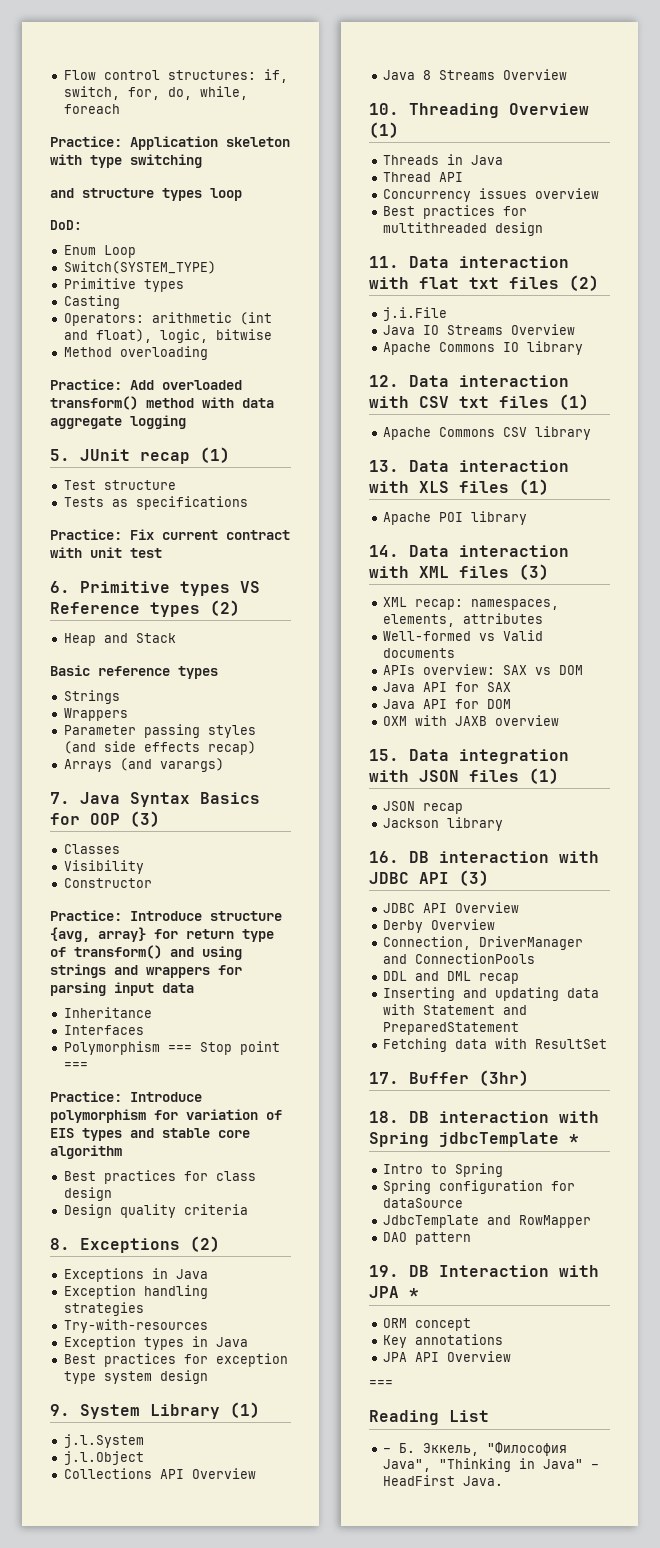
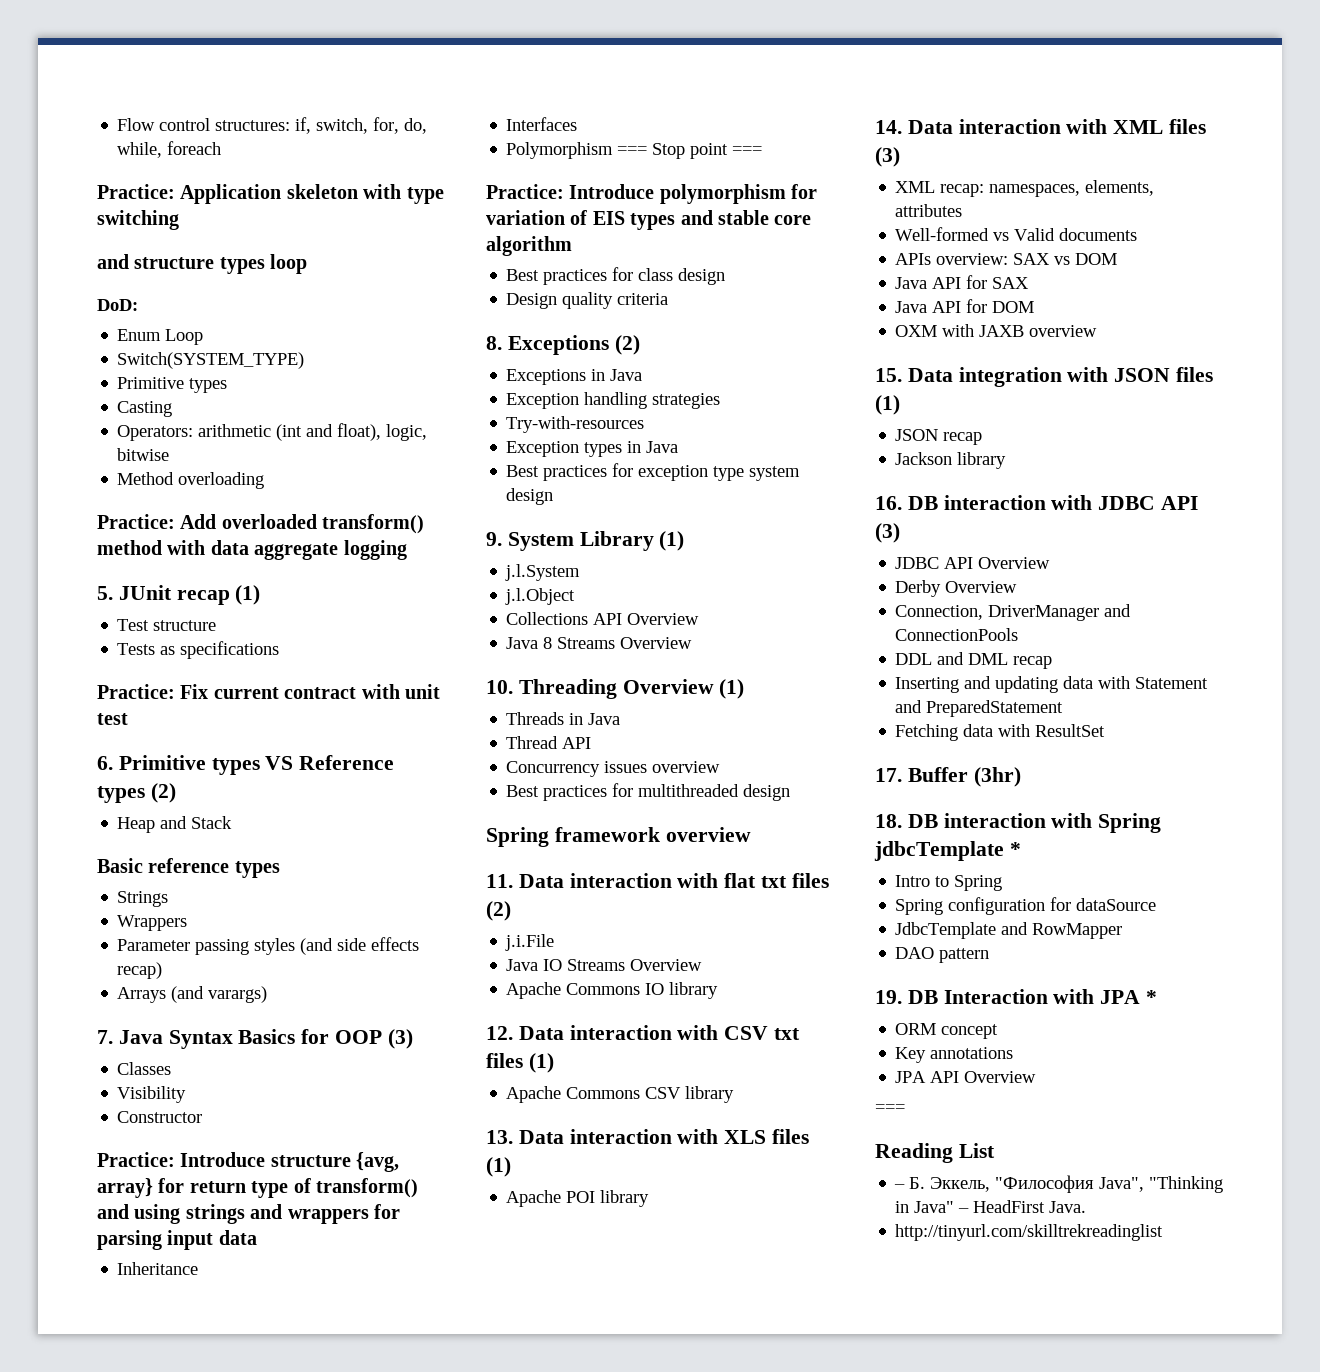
(543, 229) none -> [486,827,751,847] // Spring framework overview
(503, 1481) none -> [895,1224,1164,1241] // http://tinyurl.com/skilltrekreadinglist

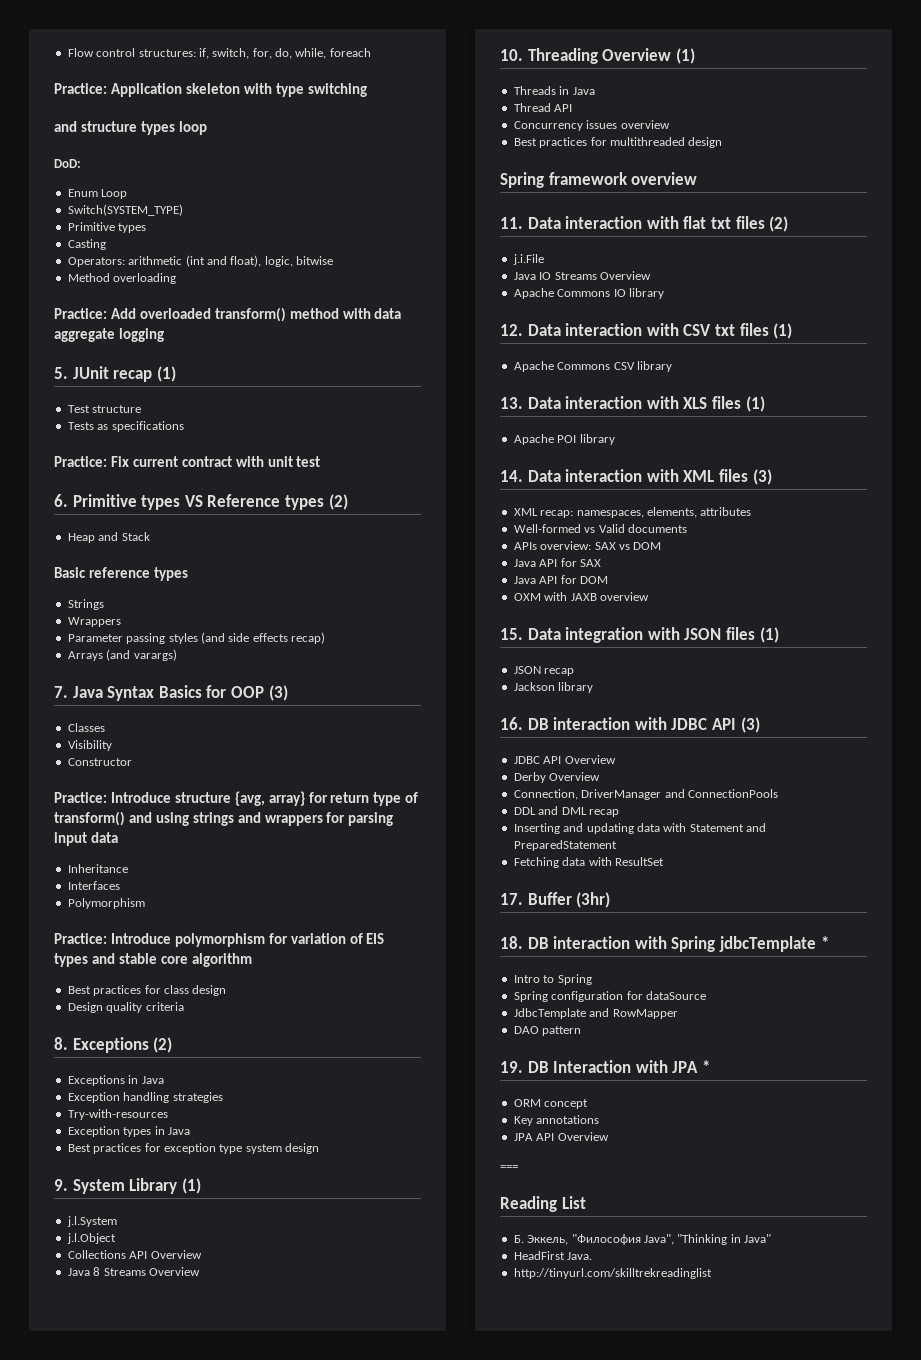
[617,143,763,159] === Stop point === -> (145, 903) none
[894,1184,906,1189] – -> (586, 1202) none
[958,1208,970,1213] – -> (771, 1238) //

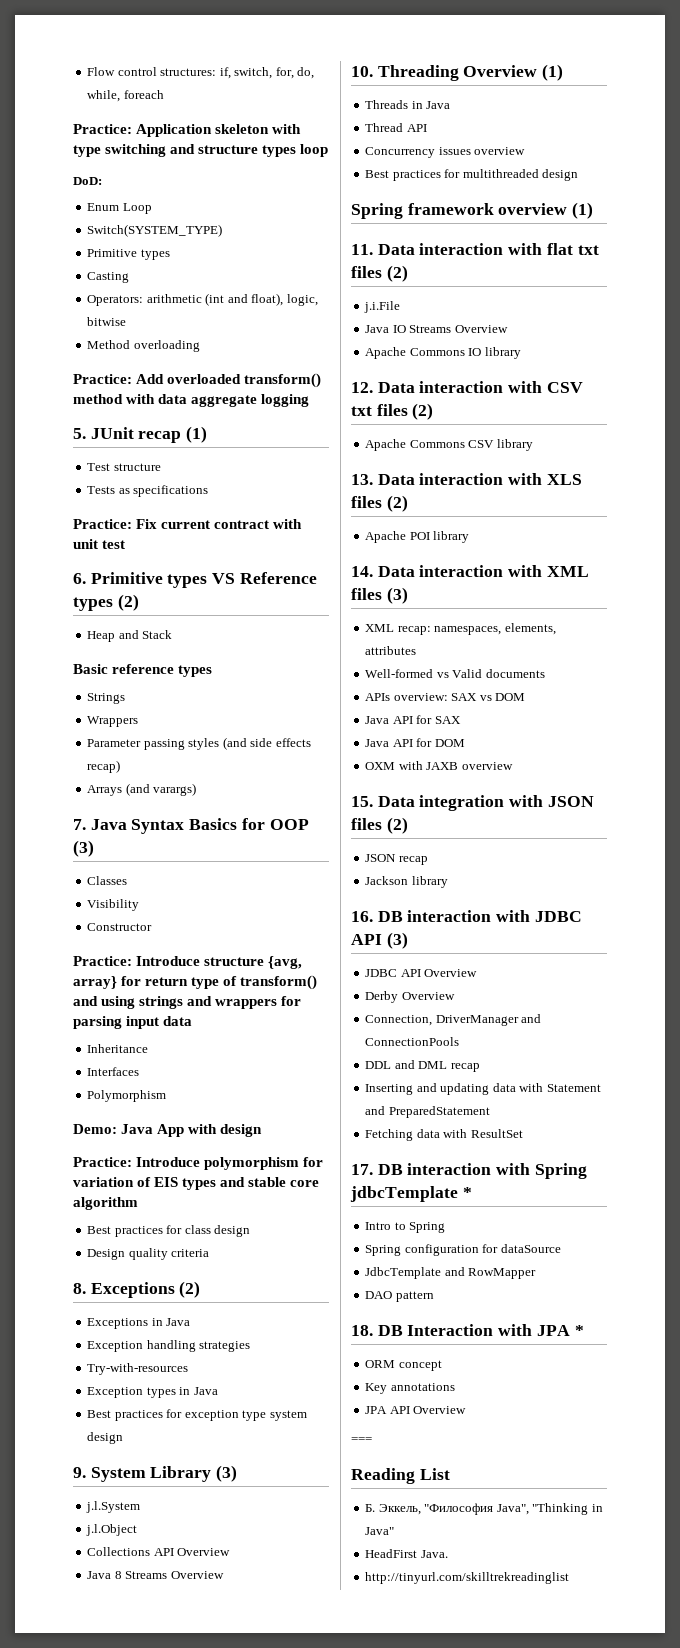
(367, 90) // -> (167, 150) none
(145, 903) none -> [73,1124,263,1137] // Demo: Java App with design
[181,1178,201,1194] (1) -> [216,1465,238,1482] (3)
(698, 178) none -> [572,202,594,219] (1)
[773,323,793,339] (1) -> [412,403,434,420] (2)
[745,396,765,412] (1) -> [386,495,408,512] (2)
[759,627,779,643] (1) -> [386,817,408,834] (2)
[527,892,611,908] [500,936,523,949] Buffer (3hr) // 18. -> (373, 1169) none
[500,1061,523,1073] 19. -> [351,1325,373,1336] 18.

